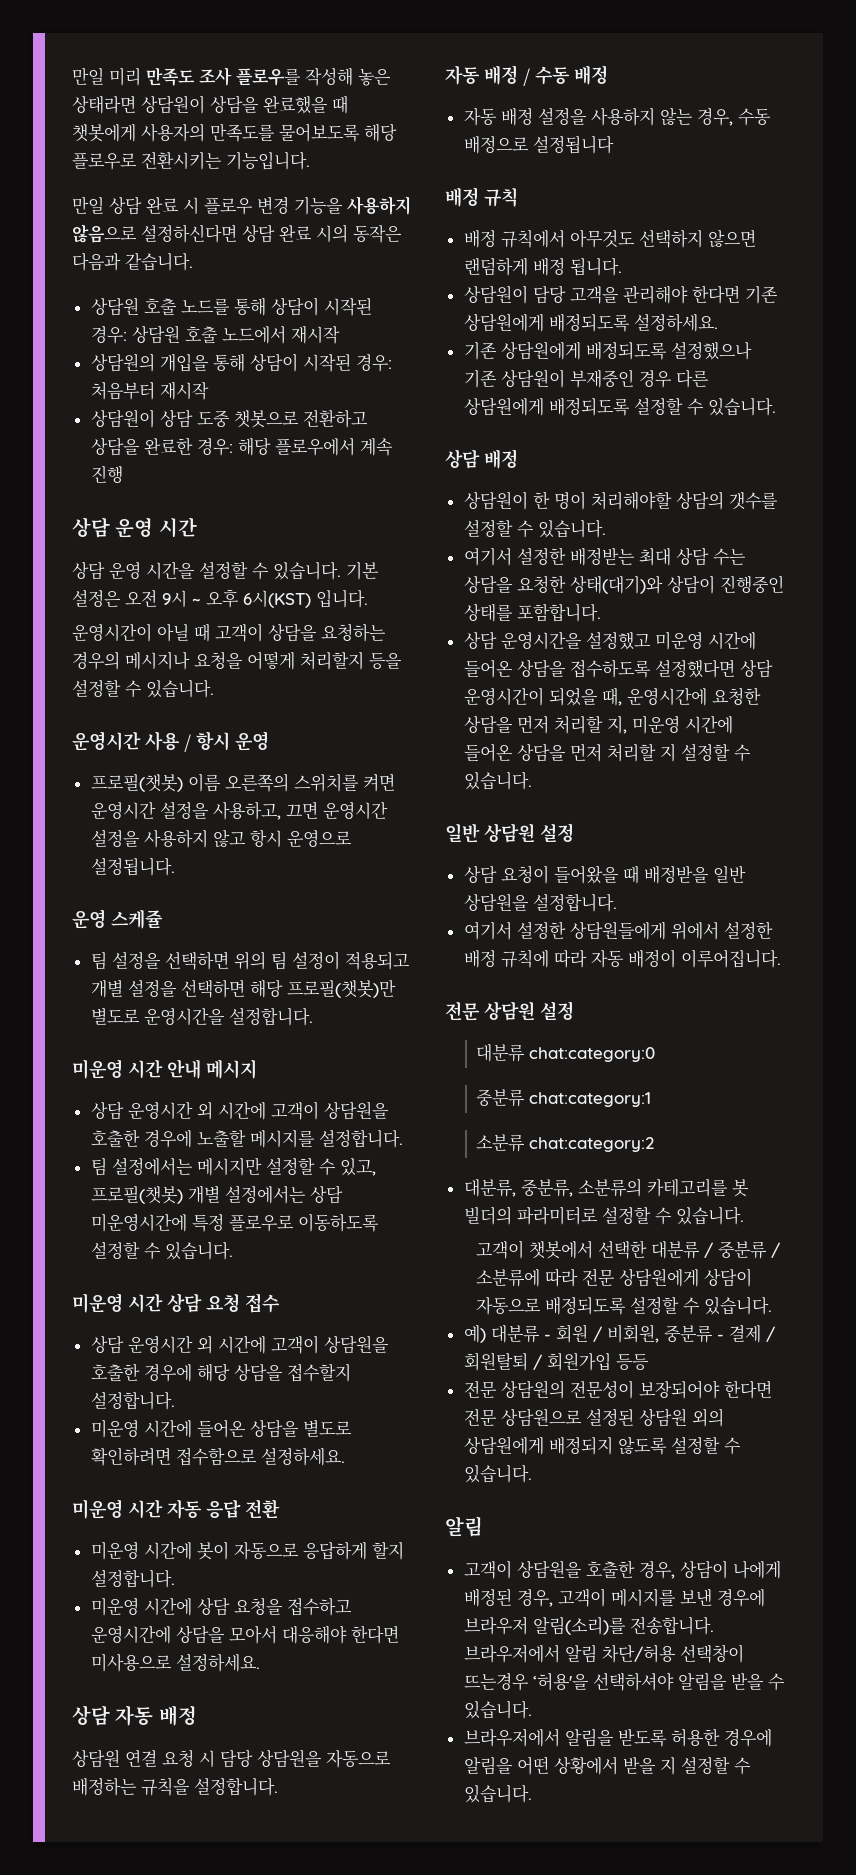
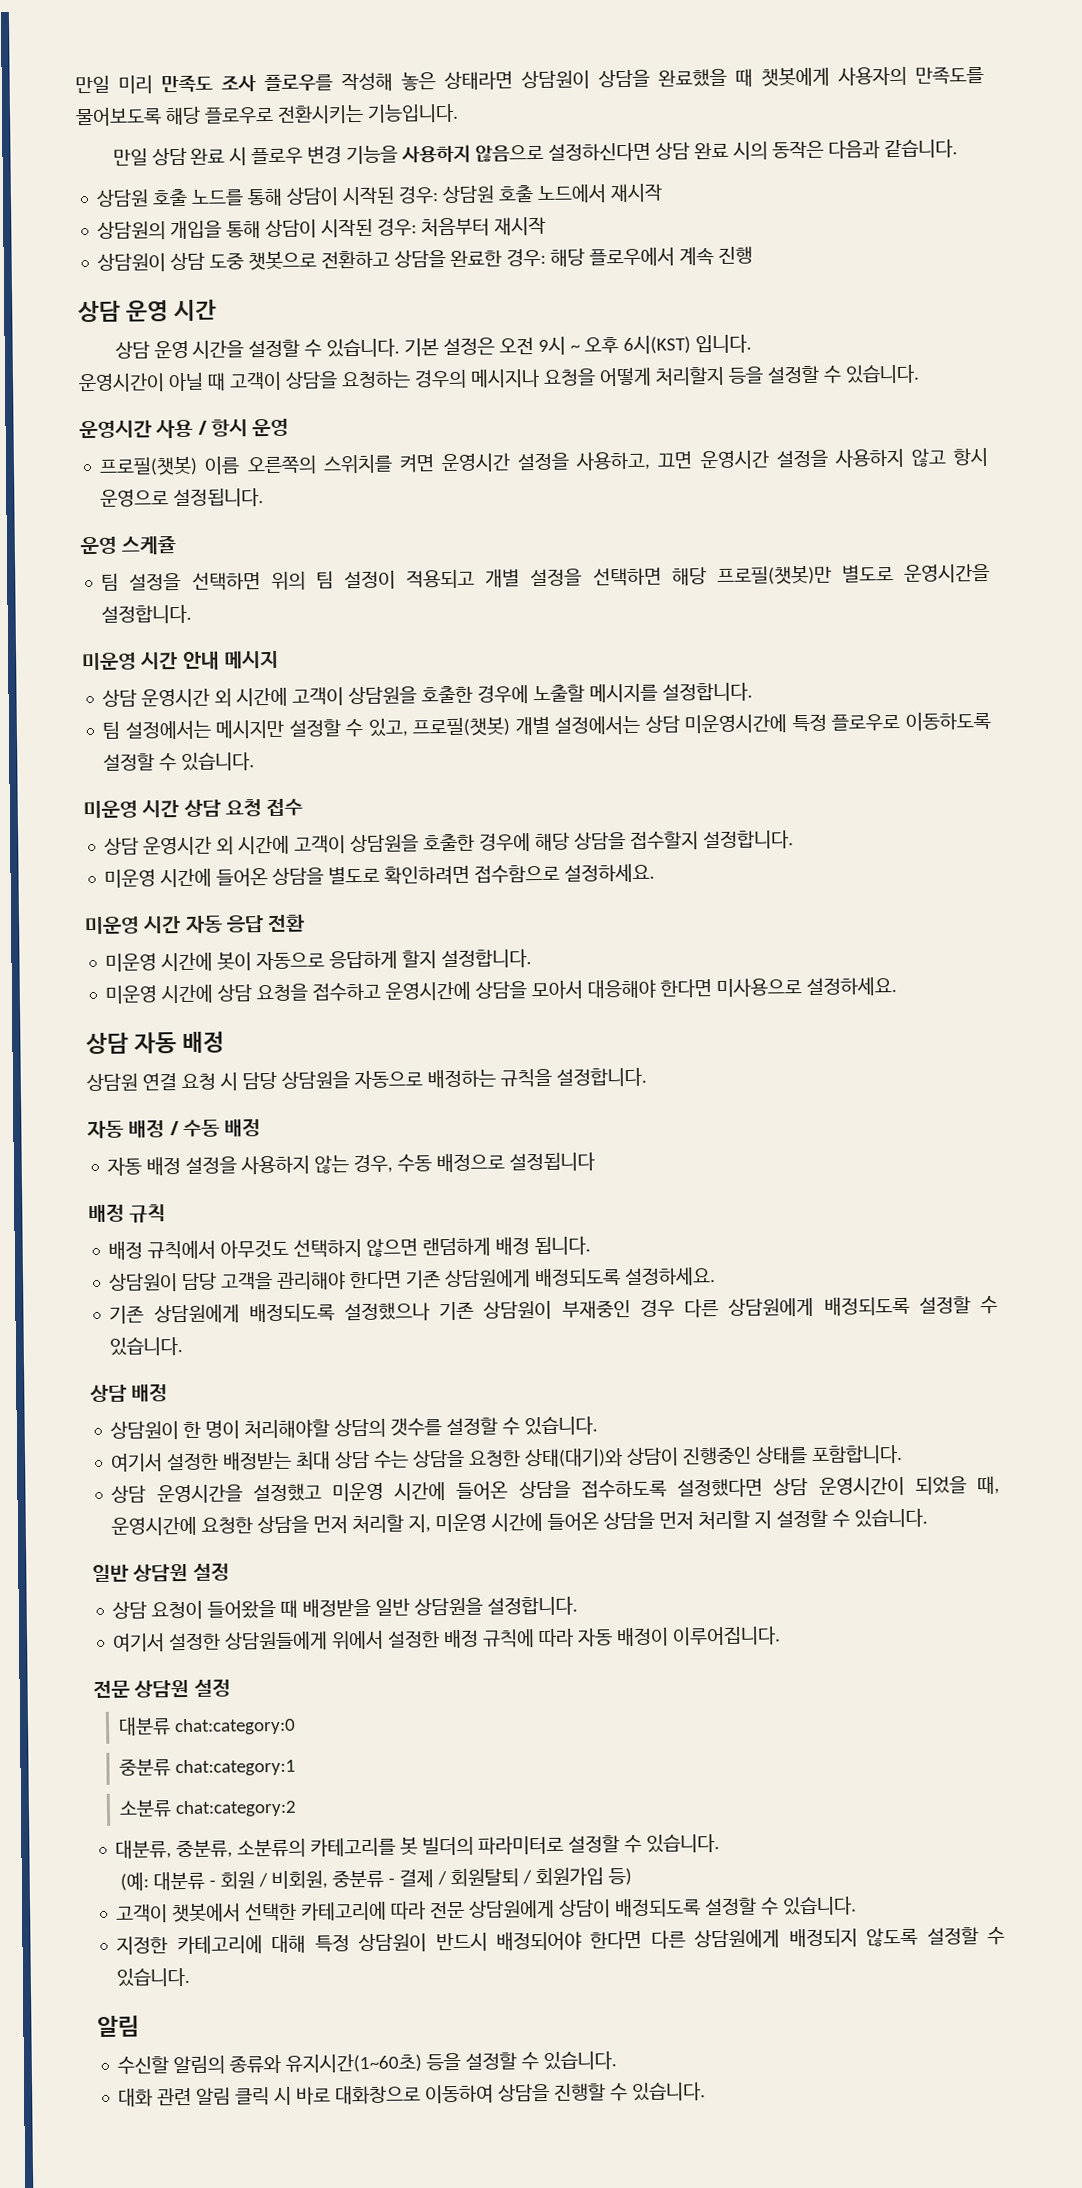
[476,1240,781,1259] [476,1268,753,1287] [476,1296,773,1315] [463,1325,486,1343] 고객이 챗봇에서 선택한 대분류 / 중분류 / 소분류에 따라 전문 상담원에게 상담이 자동으로 배정되도록 설정할 수 있습니다. // 예) -> [120,1872,150,1891] (예:
[615,1354,649,1370] [463,1380,772,1399] [463,1408,724,1427] 등등 // 전문 상담원의 전문성이 보장되어야 한다면 전문 상담원으로 설정된 상담원 외의 -> [608,1868,633,1886] [116,1896,858,1923] [116,1930,686,1955] 등) // 고객이 챗봇에서 선택한 카테고리에 따라 전문 상담원에게 상담이 배정되도록 설정할 수 있습니다. // 지정한 카테고리에 대해 특정 상담원이 반드시 배정되어야 한다면 다른
[463,1560,781,1579] [463,1588,765,1607] [463,1616,714,1635] [463,1644,744,1663] [463,1672,785,1691] [463,1701,532,1719] [463,1728,772,1747] [463,1756,730,1775] 고객이 상담원을 호출한 경우, 상담이 나에게 배정된 경우, 고객이 메시지를 보낸 경우에 브라우저 알림(소리)를 전송합니다. 브라우저에서 알림 차단/허용 선택창이 뜨는경우 ‘허용'을 선택하셔야 알림을 받을 수 있습니다. // 브라우저에서 알림을 받도록 허용한 경우에 알림을 어떤 상황에서 받을 지 설정할 -> [117,2051,618,2075] [118,2083,607,2107] 수신할 알림의 종류와 유지시간(1~60초) 등을 설정할 수 있습니다. // 대화 관련 알림 클릭 시 바로 대화창으로 이동하여 상담을 진행할

